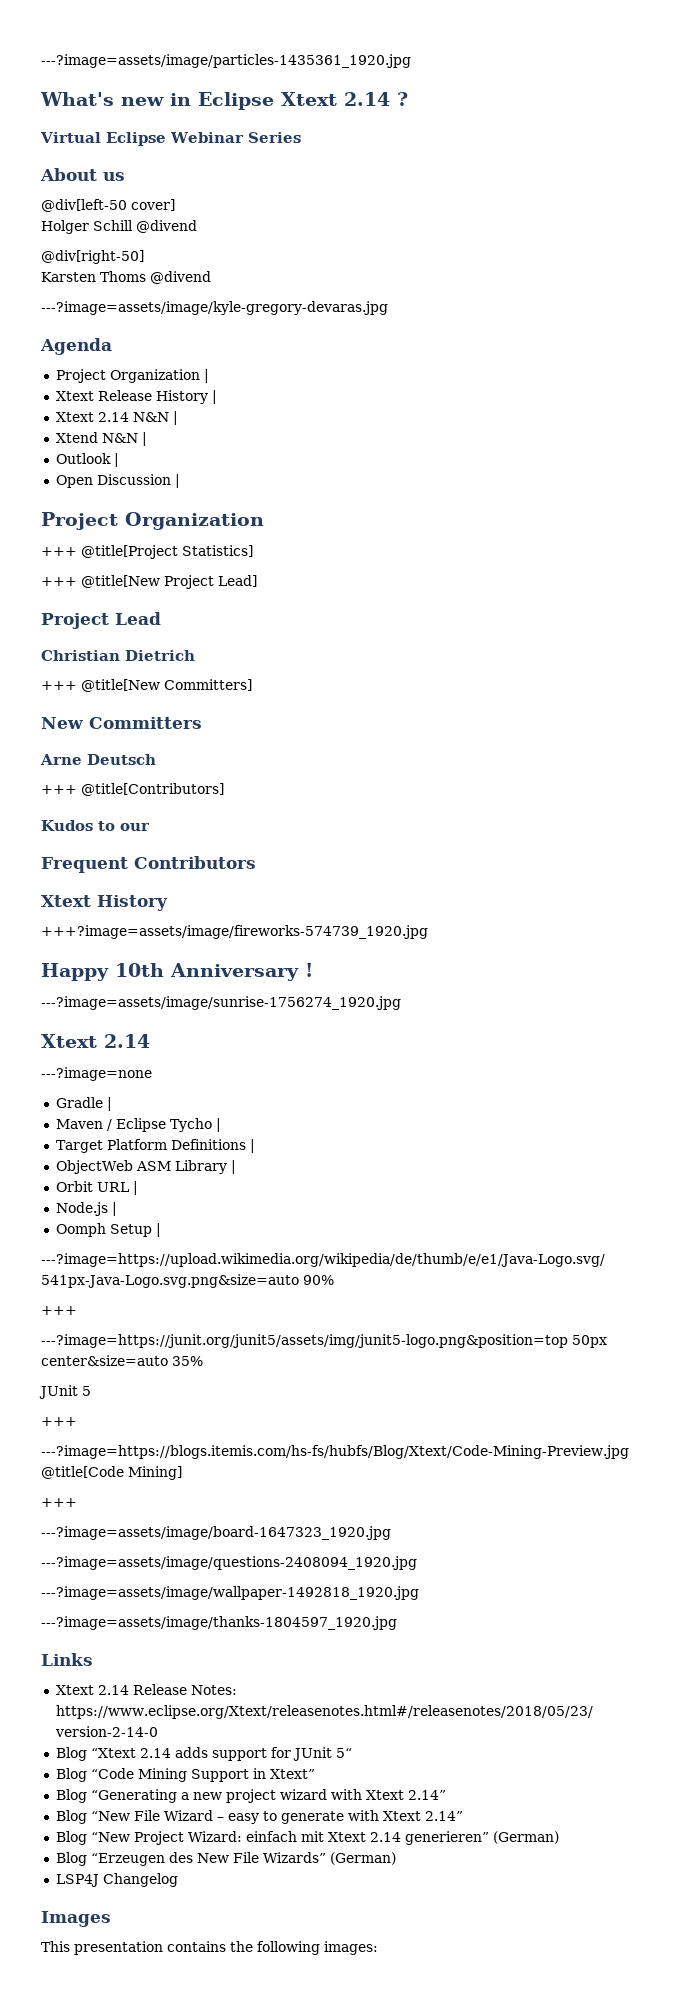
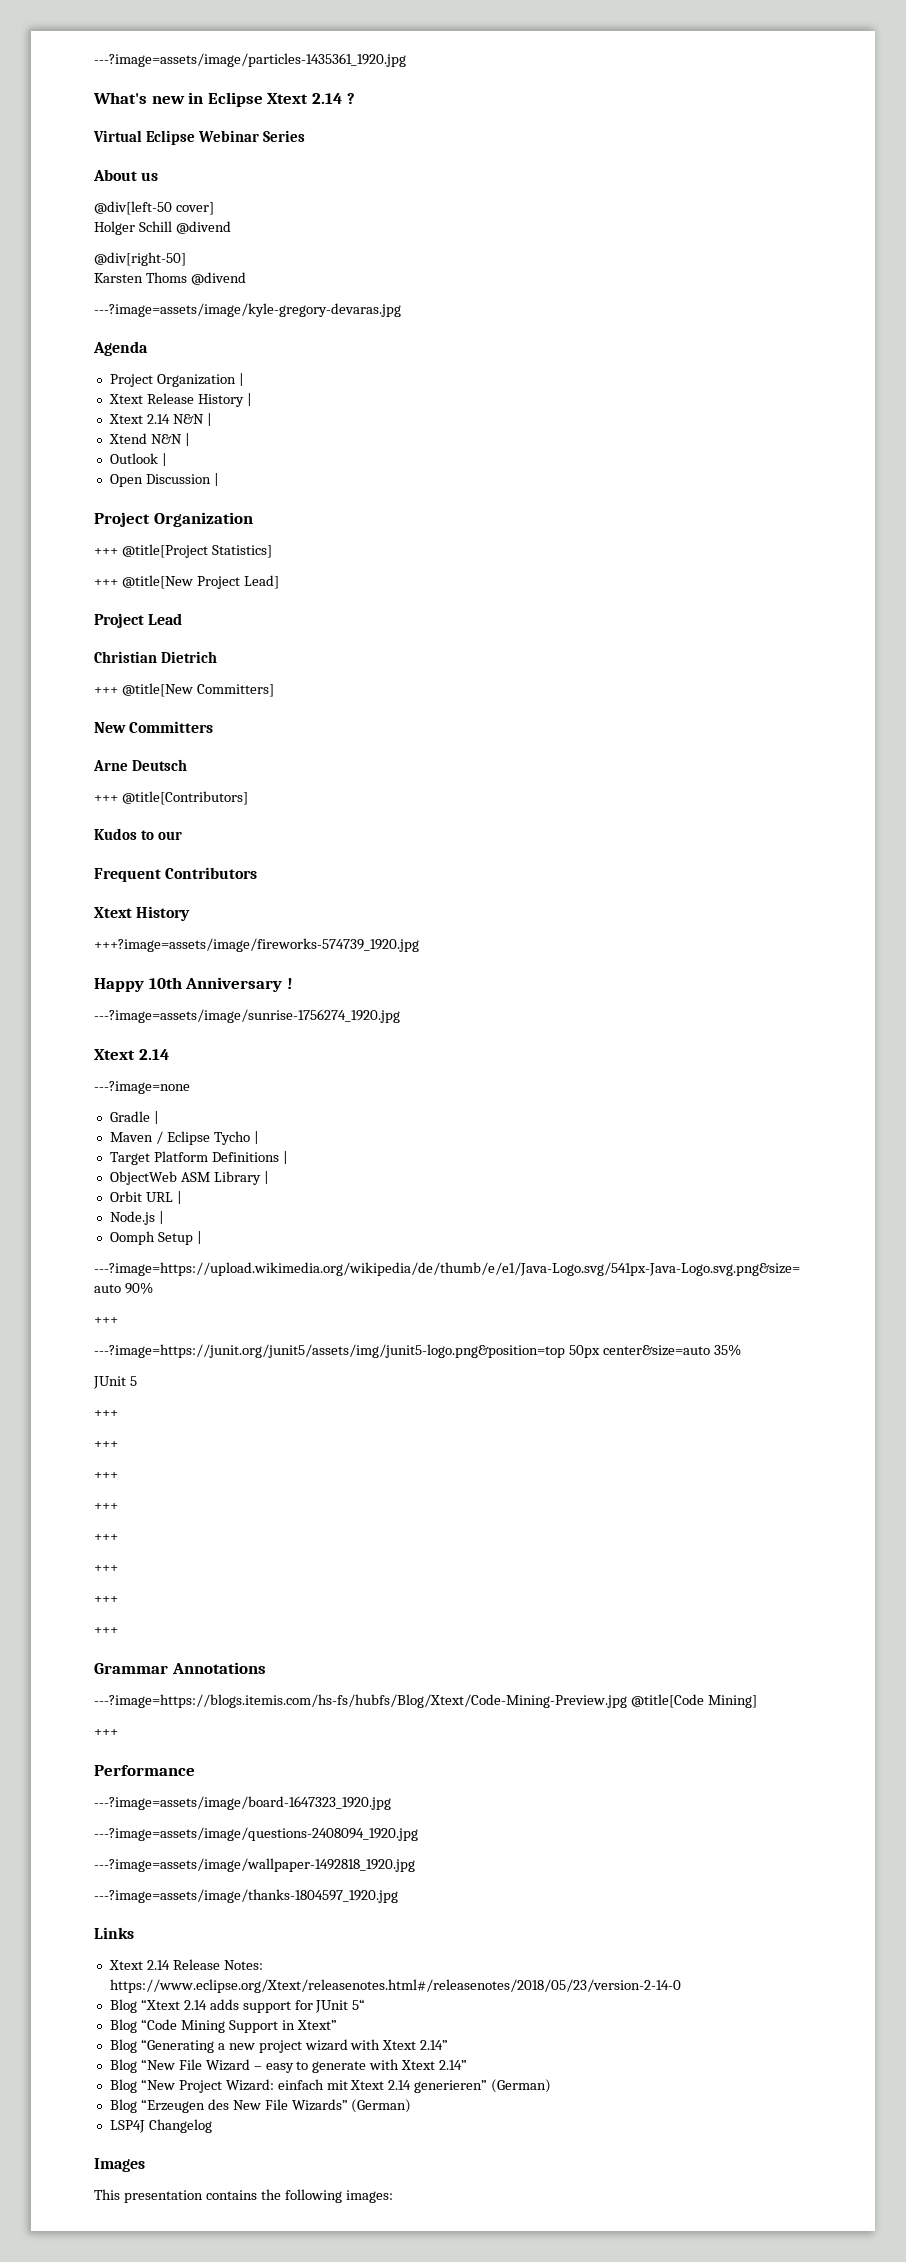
(77, 1421) none -> [94,1441,118,1448] [94,1472,118,1479] [94,1503,118,1510] [94,1534,118,1541] [94,1565,118,1572] [94,1596,118,1603] [94,1627,118,1634] [94,1662,266,1674] // +++ // +++ // +++ // +++ // +++ // +++ // +++ // Grammar Annotations
(77, 1502) none -> [94,1765,195,1776] // Performance

